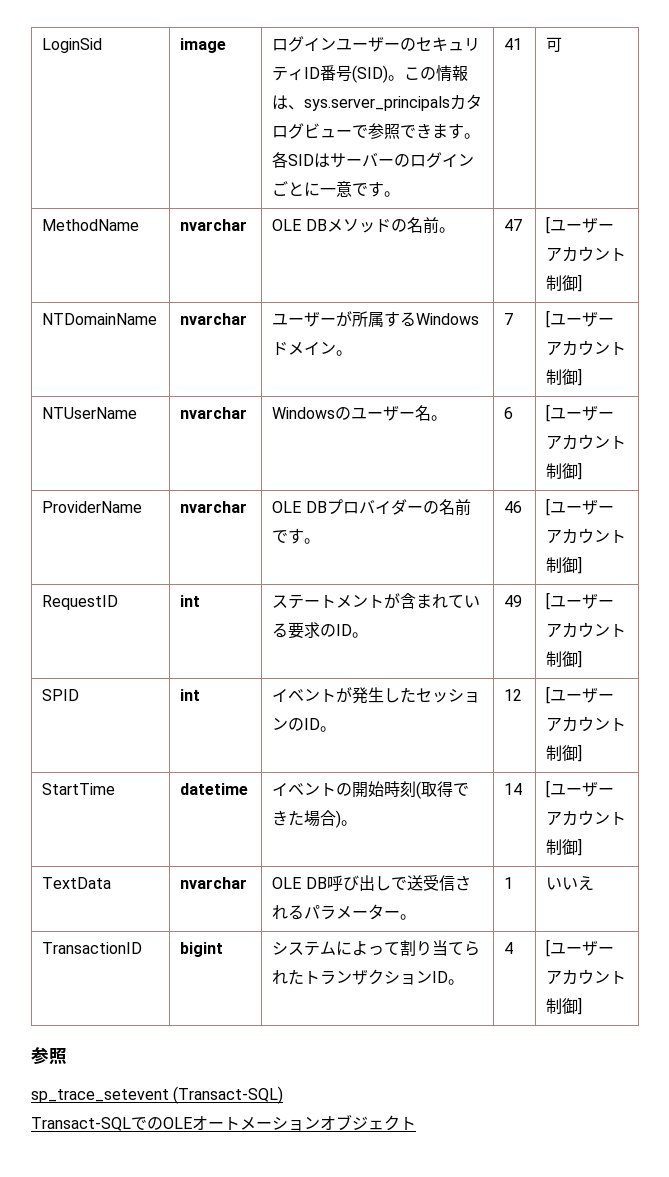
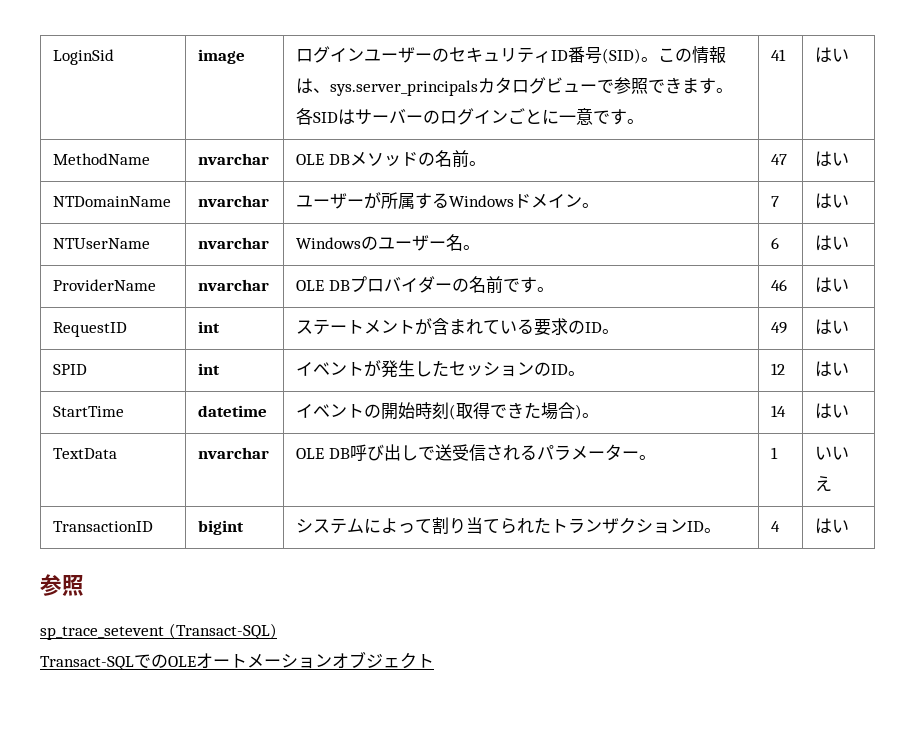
[546,37,563,52] 可 -> [815,47,850,63] はい
[546,216,615,234] [546,246,627,262] [546,274,583,292] [ユーザーアカウント制御] -> [815,151,850,167] はい
[546,310,615,328] [546,340,627,356] [546,368,583,386] [ユーザーアカウント制御] -> [815,193,850,209] はい
[546,404,615,422] [546,434,627,450] [546,462,583,480] [ユーザーアカウント制御] -> [815,235,850,251] はい
[546,498,615,516] [546,528,627,544] [546,556,583,574] [ユーザーアカウント制御] -> [815,277,850,293] はい
[546,592,615,610] [546,622,627,638] [546,650,583,668] [ユーザーアカウント制御] -> [815,319,850,335] はい
[546,686,615,704] [546,716,627,732] [546,744,583,762] [ユーザーアカウント制御] -> [815,361,850,377] はい
[546,780,615,798] [546,810,627,826] [546,838,583,856] [ユーザーアカウント制御] -> [815,403,850,419] はい
[546,939,615,957] [546,969,627,985] [546,997,583,1015] [ユーザーアカウント制御] -> [815,518,850,534] はい

